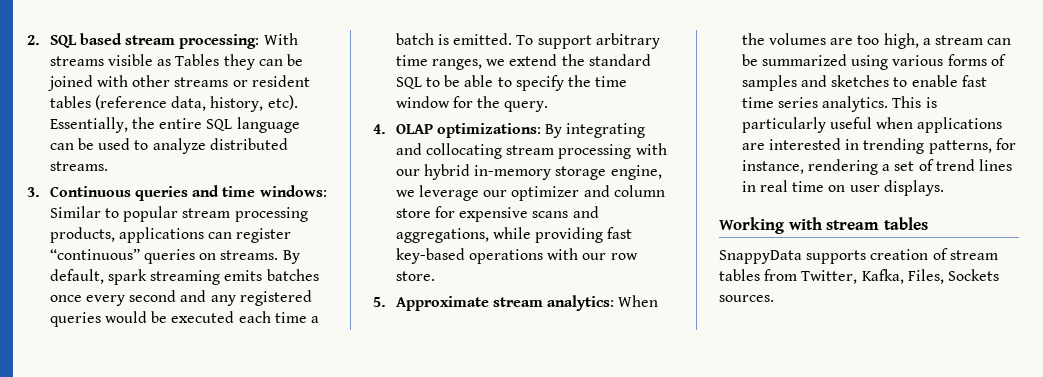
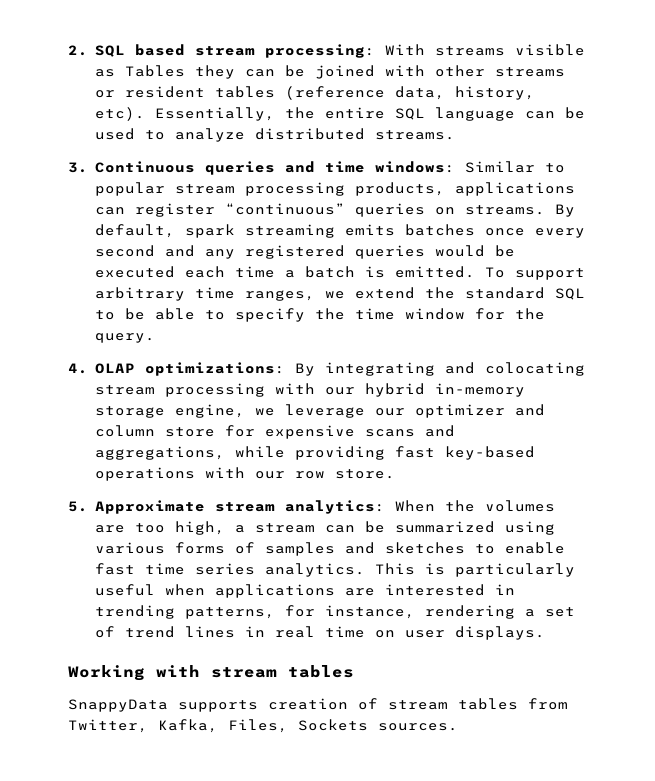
[426,143,503,159] collocating -> [484,362,585,376] colocating

